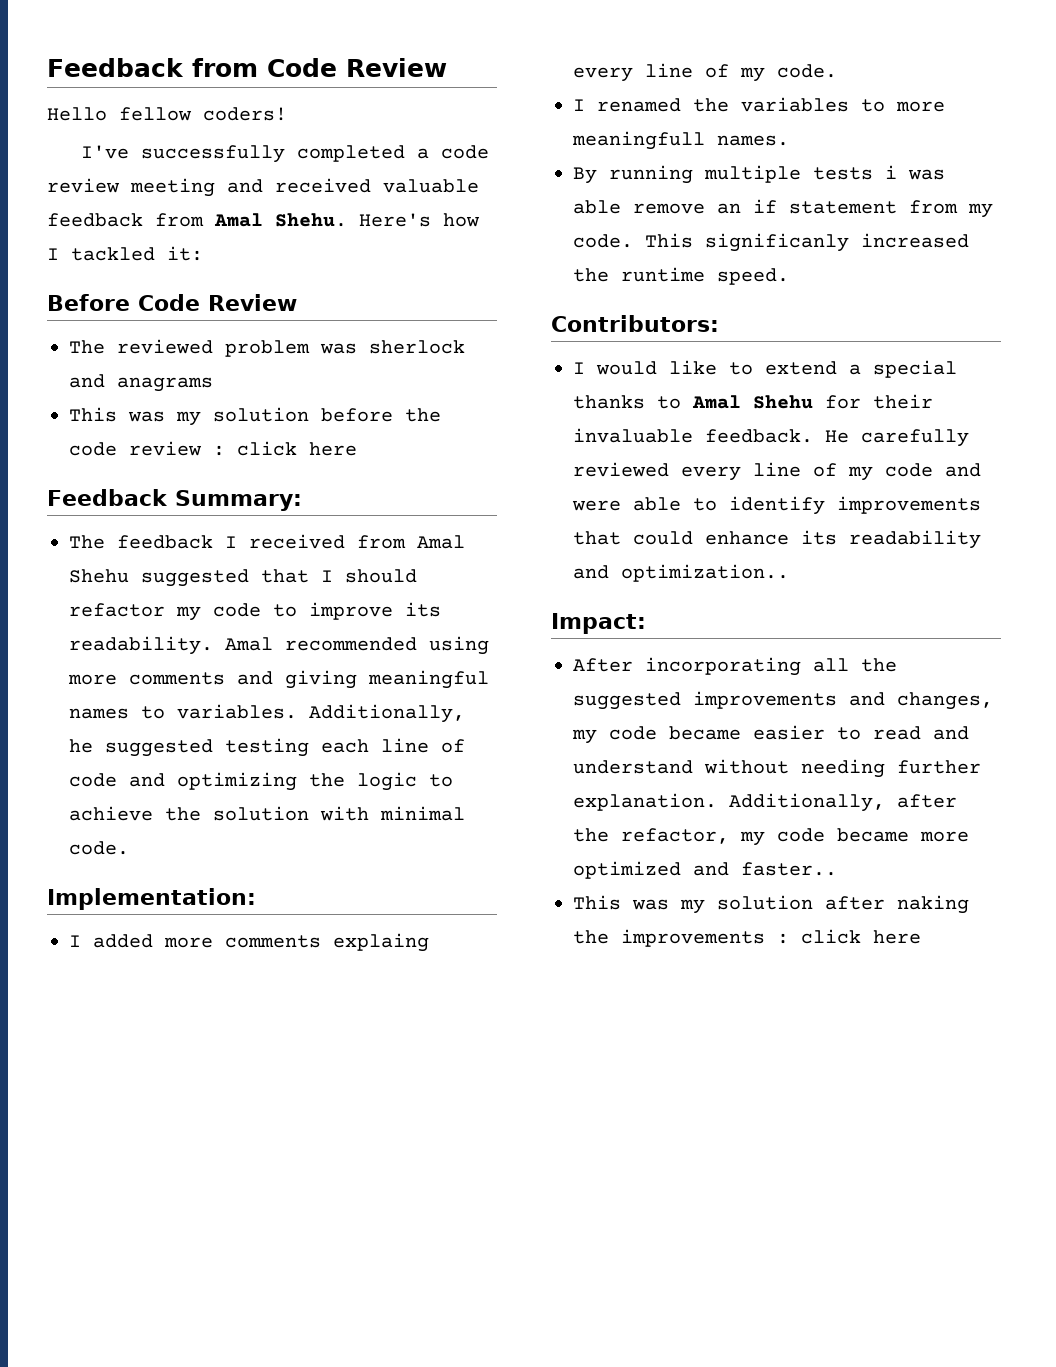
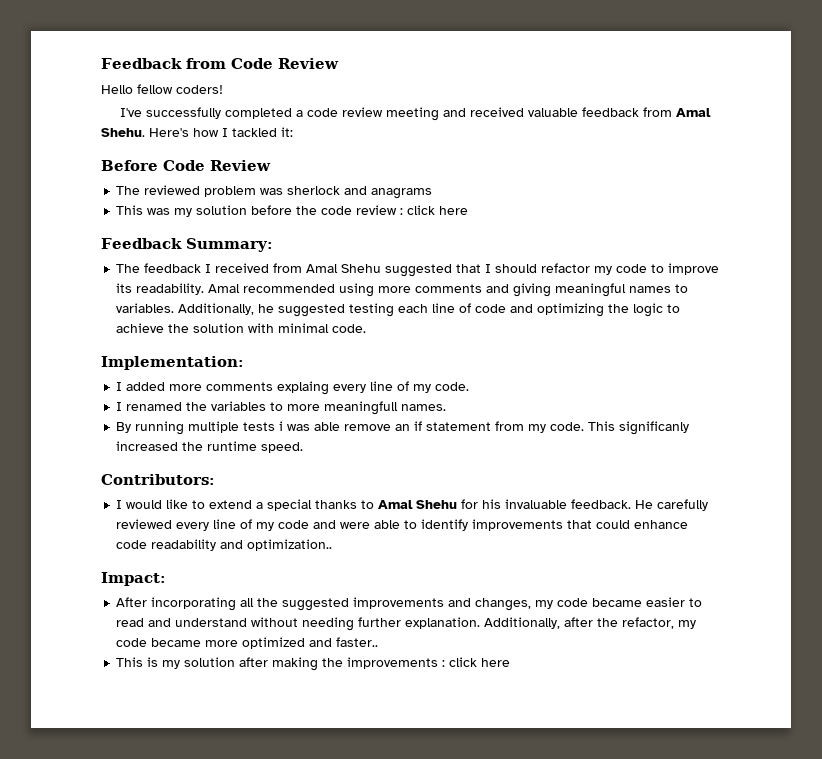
[873,394,933,409] their -> [482,499,502,509] his
[801,530,837,545] its -> [116,540,148,549] code
[632,899,669,910] was -> [147,657,159,667] is
[897,895,969,914] naking -> [272,657,319,671] making

